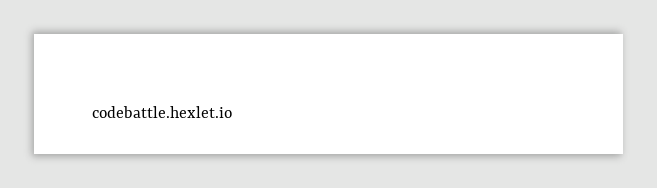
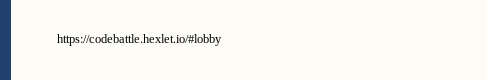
[92,106,232,118] codebattle.hexlet.io -> [57,34,222,46] https://codebattle.hexlet.io/#lobby

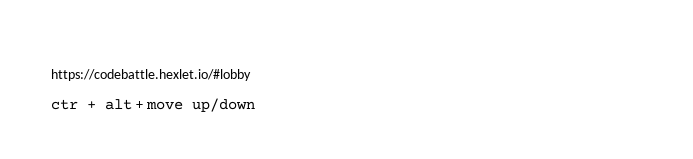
(222, 40) none -> [51,98,255,112] // ctr + alt + move up/down

